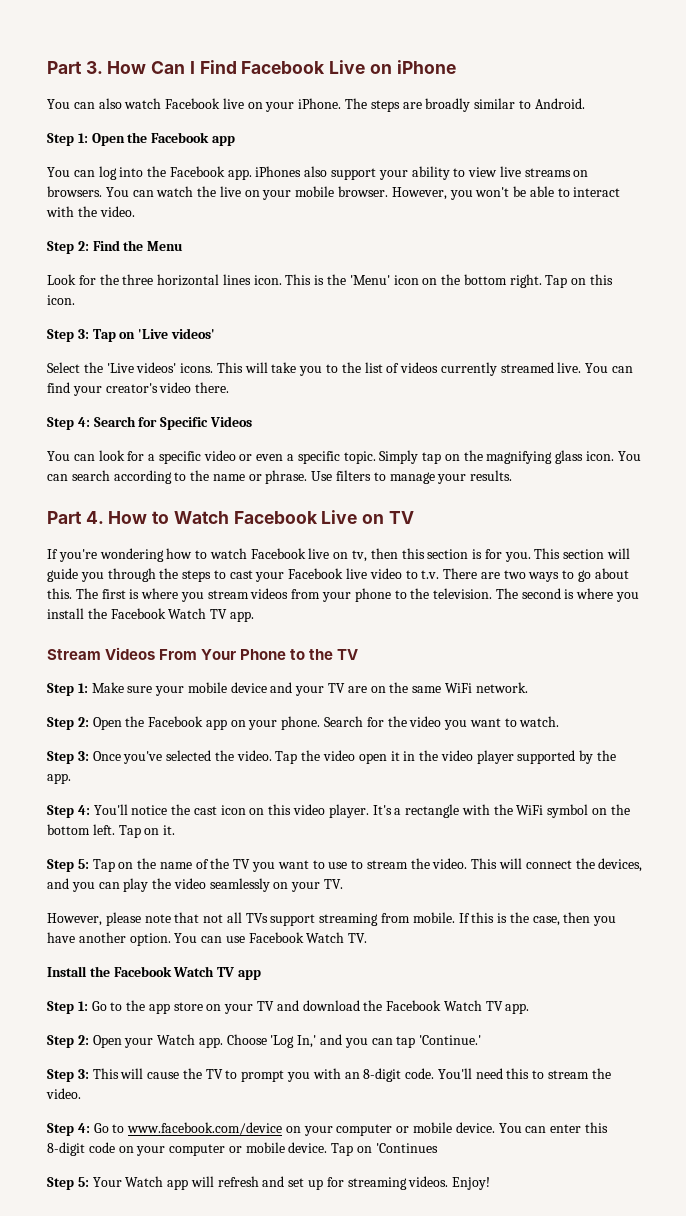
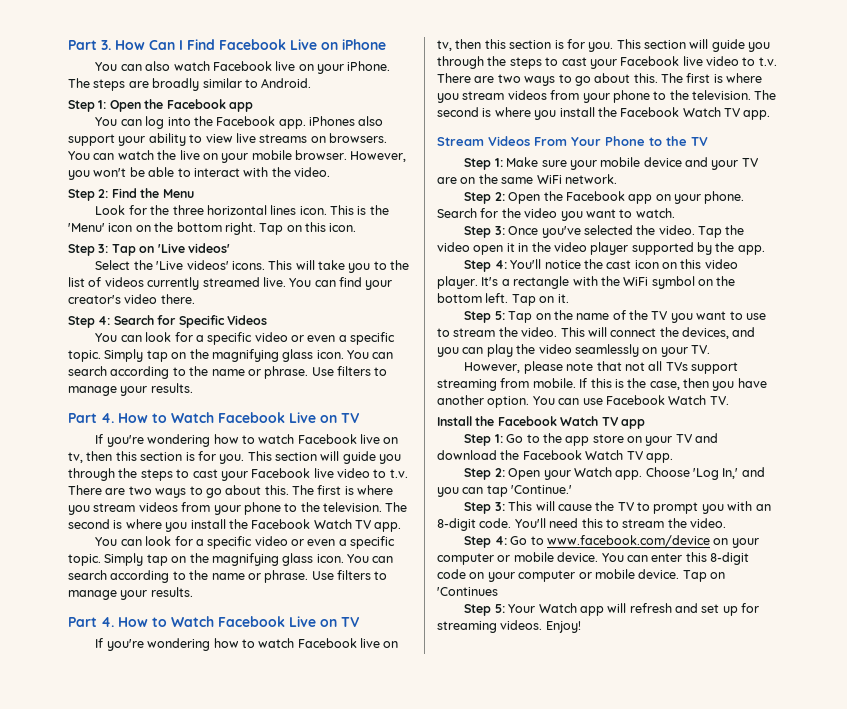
(254, 616) none -> [95,536,396,549] [68,553,394,566] [68,570,388,583] [68,587,193,600] [68,616,360,627] [95,638,399,651] [437,39,771,52] [437,56,777,69] [437,73,763,86] [437,90,777,103] [437,107,771,120] // You can look for a specific video or even a specific topic. Simply tap on the magnifying glass icon. You can search according to the name or phrase. Use filters to manage your results. // Part 4. How to Watch Facebook Live on TV // If you're wondering how to watch Facebook live on tv, then this section is for you. This section will guide you through the steps to cast your Facebook live video to t.v. There are two ways to go about this. The first is where you stream videos from your phone to the television. The second is where you install the Facebook Watch TV app.

